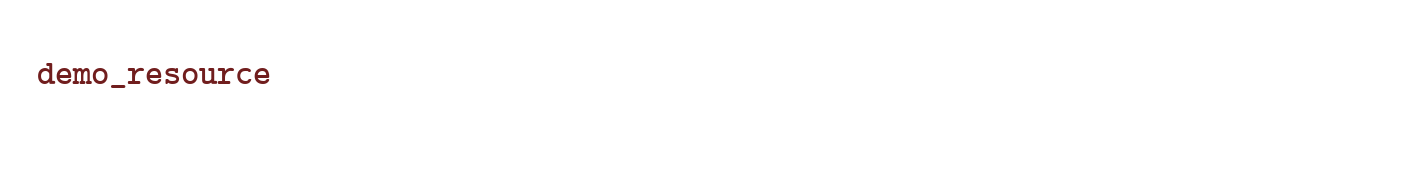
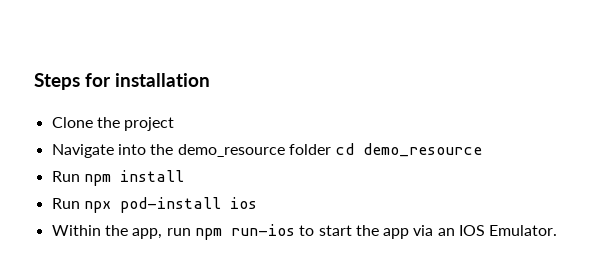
[37,63,271,88] demo_resource -> [34,73,210,90] [51,117,175,131] [51,143,483,158] [51,170,184,186] [51,197,257,213] [51,224,558,240] Steps for installation // Clone the project // Navigate into the demo_resource folder cd demo_resource // Run npm install // Run npx pod-install ios // Within the app, run npm run-ios to start the app via an IOS Emulator.

